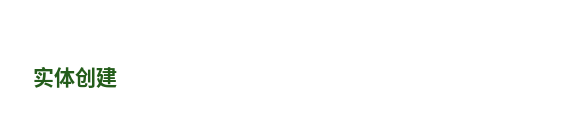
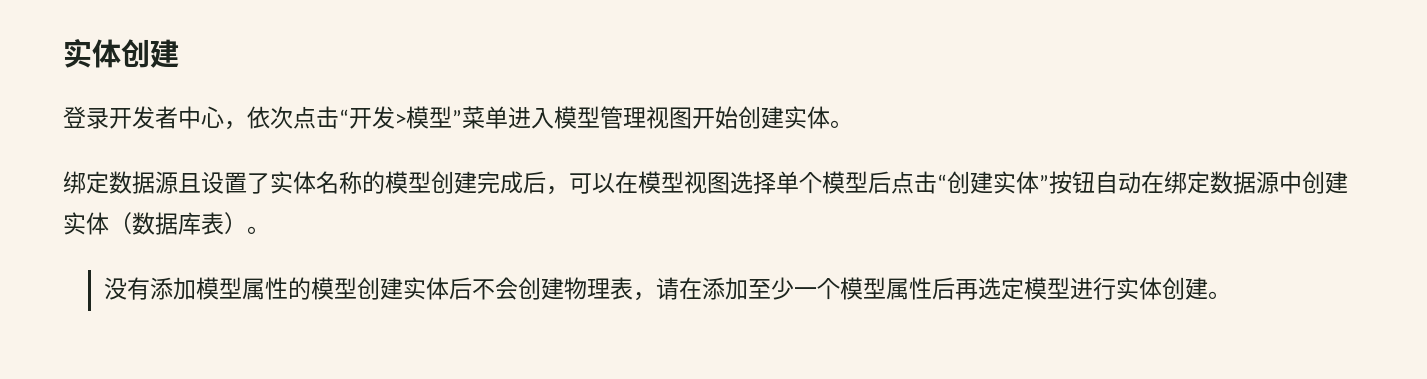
[33,66,117,88] 实体创建 -> [63,39,179,68] [63,106,853,130] [63,171,1348,195] [63,212,270,235] [103,277,1231,301] 实体创建 // 登录开发者中心，依次点击“开发>模型”菜单进入模型管理视图开始创建实体。 // 绑定数据源且设置了实体名称的模型创建完成后，可以在模型视图选择单个模型后点击“创建实体”按钮自动在绑定数据源中创建实体（数据库表）。 // 没有添加模型属性的模型创建实体后不会创建物理表，请在添加至少一个模型属性后再选定模型进行实体创建。

